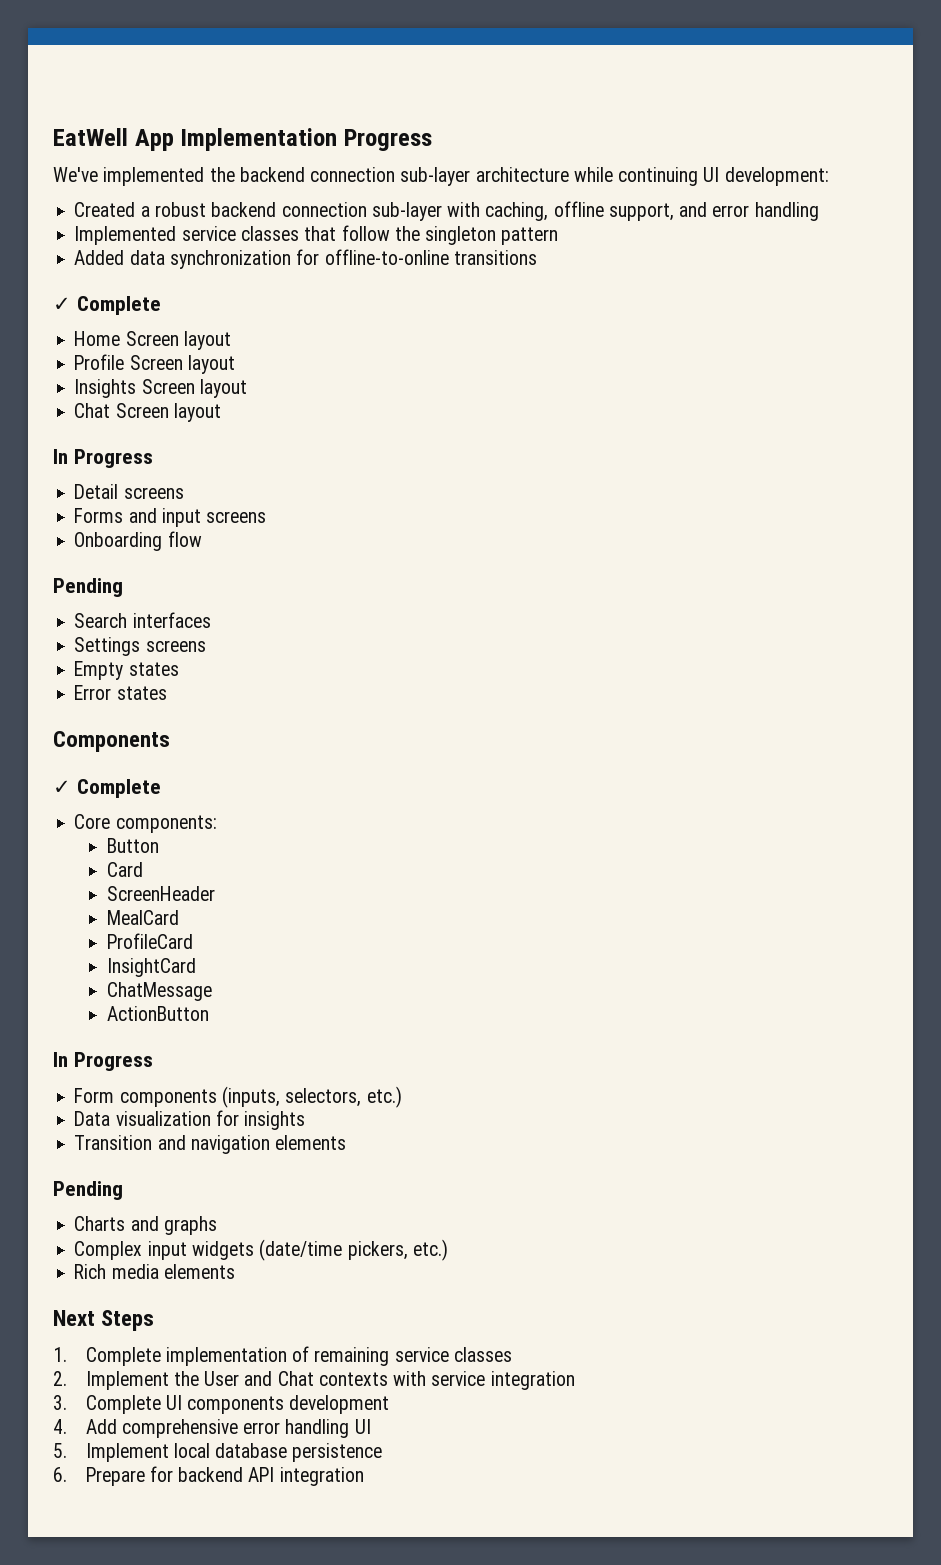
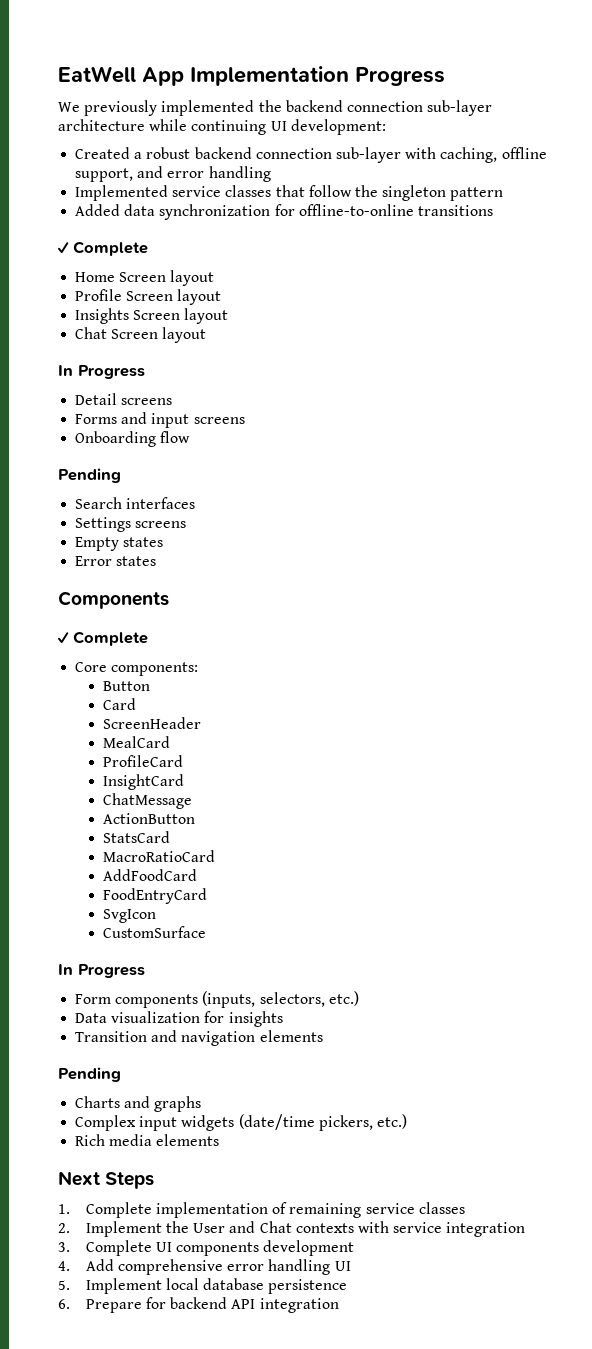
[53,167,98,182] We've -> [58,100,158,116] We previously
(209, 1013) none -> [102,831,170,843] [102,850,215,862] [102,869,197,881] [102,888,207,904] [102,909,156,923] [102,926,206,938] // StatsCard // MacroRatioCard // AddFoodCard // FoodEntryCard // SvgIcon // CustomSurface

